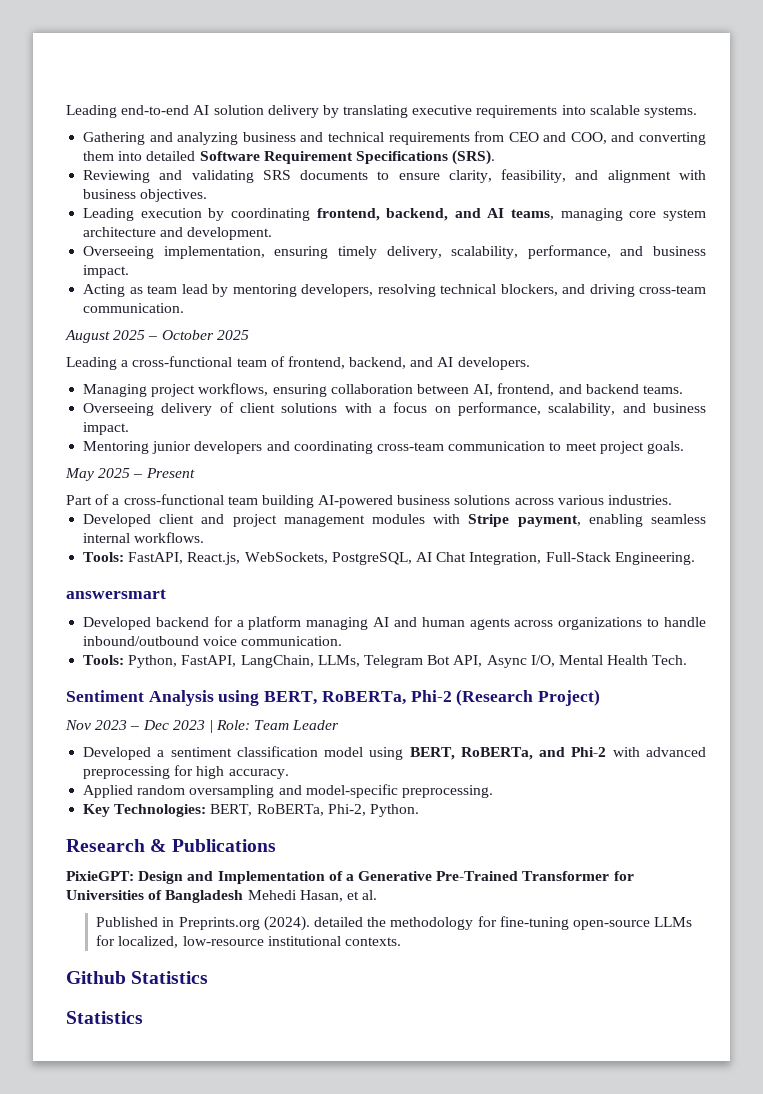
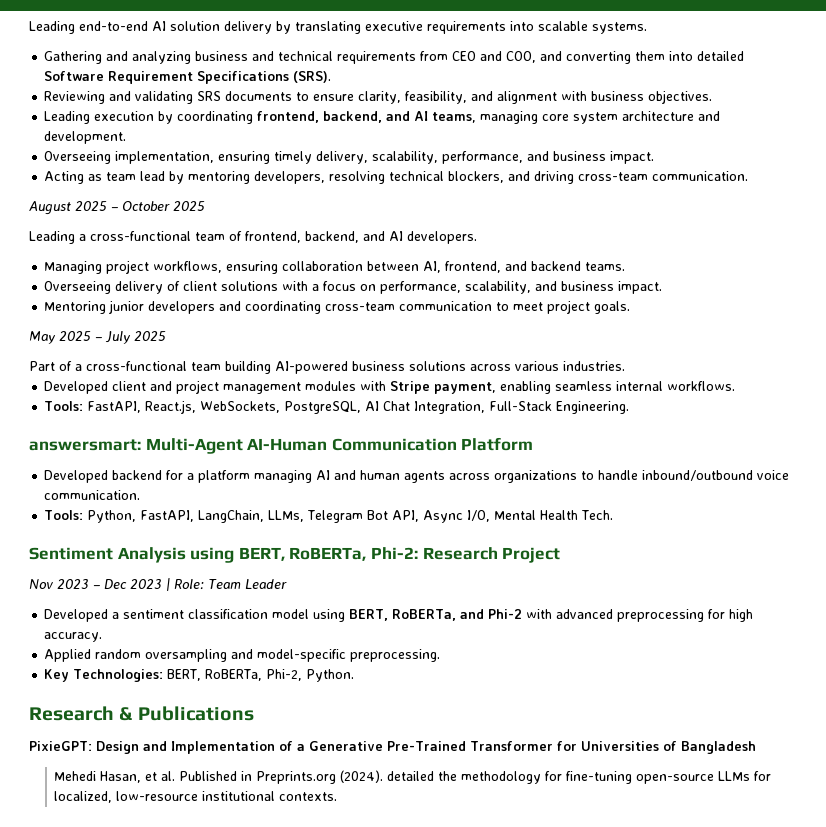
[145,468,195,478] Present -> [105,331,166,344] July 2025
[66,589,166,599] answersmart -> [29,437,534,454] answersmart: Multi-Agent AI-Human Communication Platform
[410,689,601,706] Phi-2 (Research Project) -> [370,547,561,563] Phi-2: Research Project
(244, 896) none -> (756, 747) //
(378, 895) // -> (176, 776) none
[66,971,209,984] [66,1011,143,1024] // Github Statistics // Statistics -> (338, 796) none

